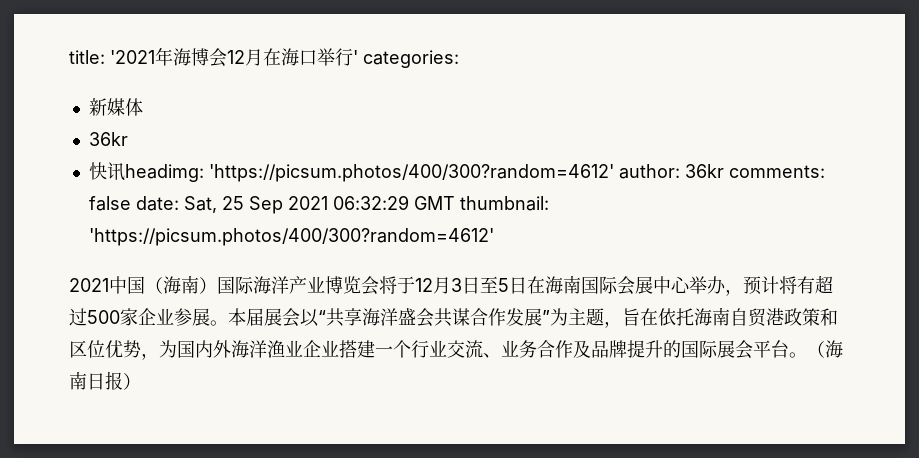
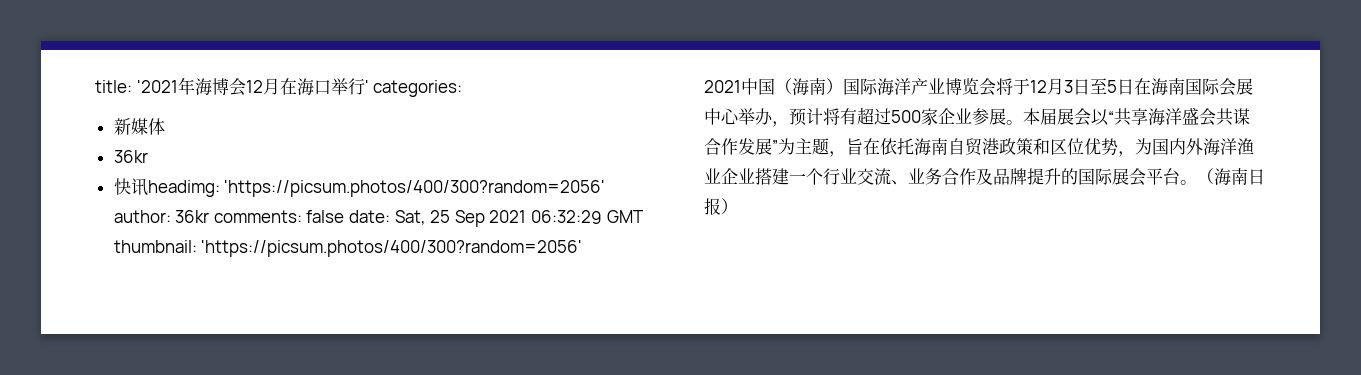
[208,164,614,182] 'https://picsum.photos/400/300?random=4612' -> [224,180,606,197] 'https://picsum.photos/400/300?random=2056'
[88,228,494,246] 'https://picsum.photos/400/300?random=4612' -> [201,240,583,257] 'https://picsum.photos/400/300?random=2056'

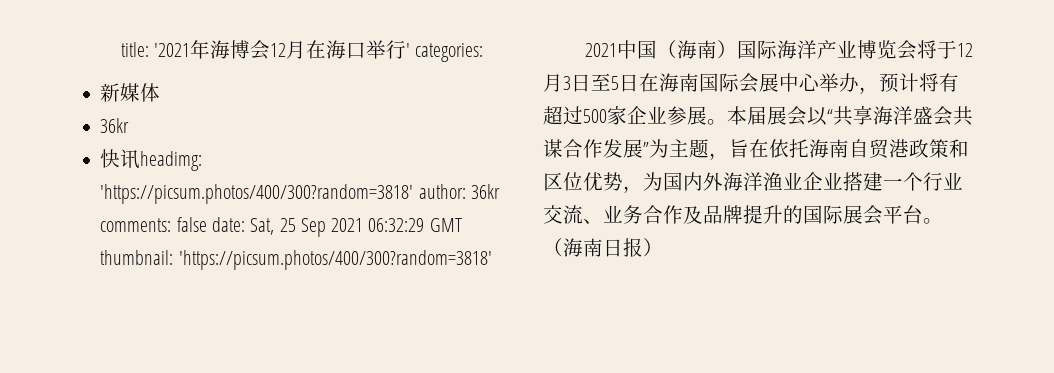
[224,180,606,197] 'https://picsum.photos/400/300?random=2056' -> [100,184,414,204] 'https://picsum.photos/400/300?random=3818'
[201,240,583,257] 'https://picsum.photos/400/300?random=2056' -> [178,250,492,270] 'https://picsum.photos/400/300?random=3818'

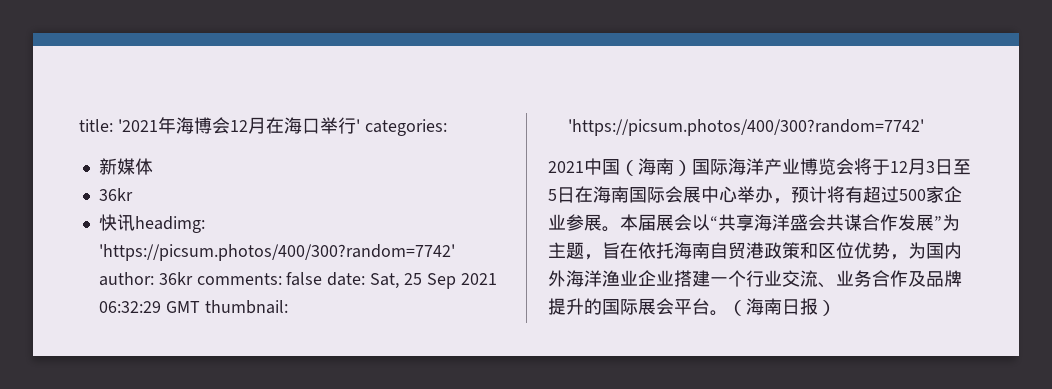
[100,184,414,204] 'https://picsum.photos/400/300?random=3818' -> [98,244,455,261] 'https://picsum.photos/400/300?random=7742'
[178,250,492,270] 'https://picsum.photos/400/300?random=3818' -> [567,119,924,136] 'https://picsum.photos/400/300?random=7742'

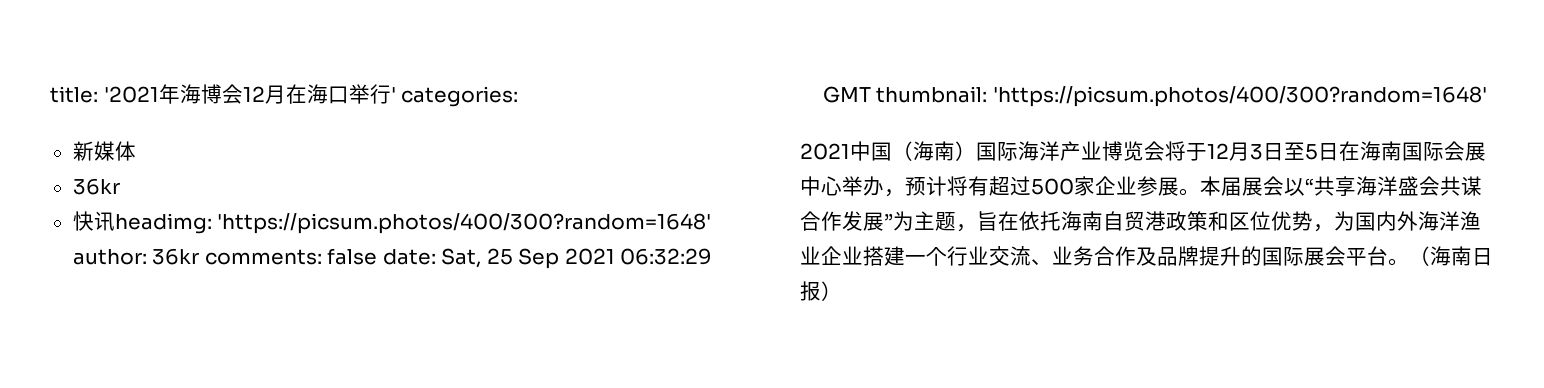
[98,244,455,261] 'https://picsum.photos/400/300?random=7742' -> [217,213,712,234] 'https://picsum.photos/400/300?random=1648'
[567,119,924,136] 'https://picsum.photos/400/300?random=7742' -> [992,86,1487,107] 'https://picsum.photos/400/300?random=1648'

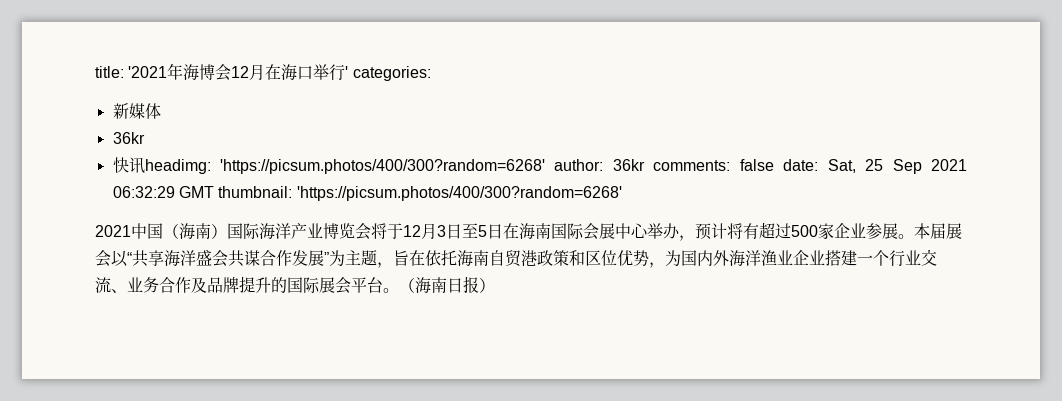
[217,213,712,234] 'https://picsum.photos/400/300?random=1648' -> [220,159,546,174] 'https://picsum.photos/400/300?random=6268'
[992,86,1487,107] 'https://picsum.photos/400/300?random=1648' -> [296,186,622,201] 'https://picsum.photos/400/300?random=6268'

